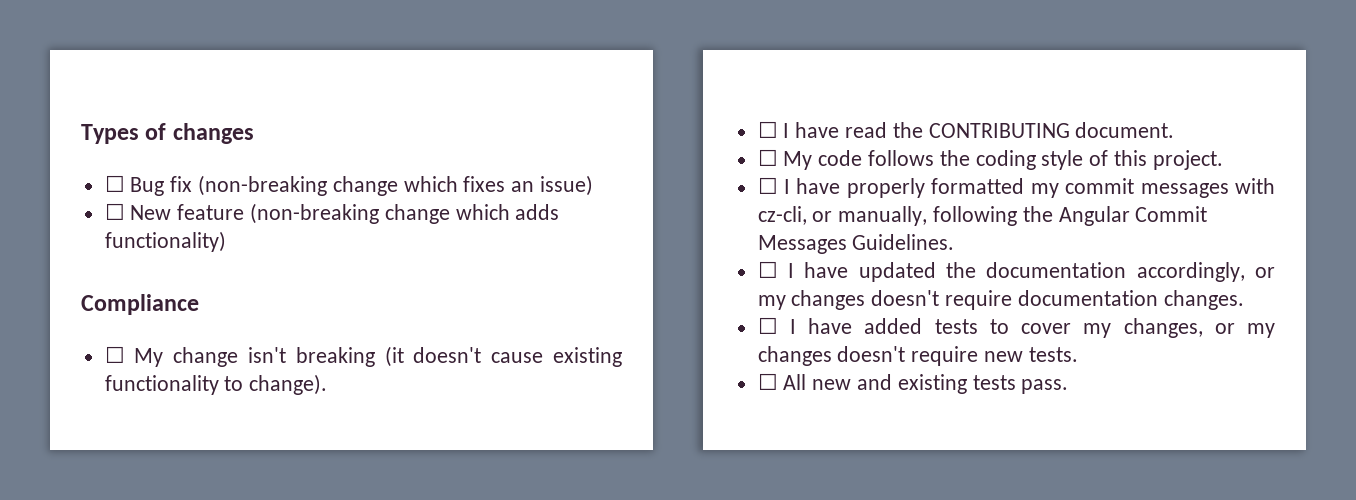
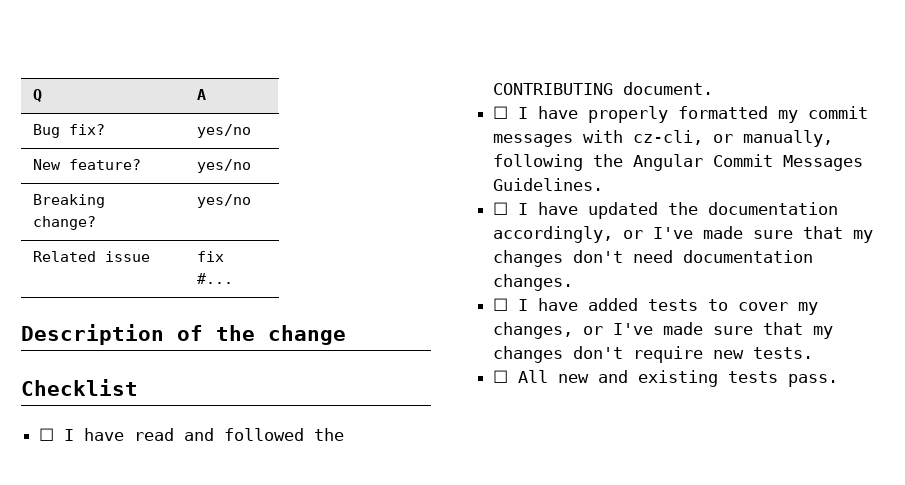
[81,123,254,144] [104,175,594,196] [104,203,560,224] [104,231,226,252] [81,294,199,315] [104,346,622,367] [104,374,328,395] Types of changes // ☐ Bug fix (non-breaking change which fixes an issue) // ☐ New feature (non-breaking change which adds functionality) // Compliance // ☐ My change isn't breaking (it doesn't cause existing functionality to change). -> [32,89,42,102] [196,89,206,100] [32,124,105,138] [196,124,251,138] [32,159,141,170] [196,159,251,173] [32,194,105,208] [32,216,96,230] [196,194,251,208] [32,251,150,262] [196,251,224,262] [196,273,233,284] [21,324,346,345] [21,379,138,396] Q | A // Bug fix? | yes/no // New feature? | yes/no // Breaking change? | yes/no // Related issue | fix #... // Description of the change // Checklist
(888, 130) none -> [184,428,305,441] and followed
[757,149,1223,170] // ☐ My code follows the coding style of this project. -> (714, 88) none
[757,290,1013,310] my changes doesn't require -> [653,226,874,243] [493,250,674,267] I've made sure that my changes don't need
[1247,323,1275,338] [757,346,906,366] my changes doesn't -> [613,322,834,339] [493,346,624,363] I've made sure that my changes don't

